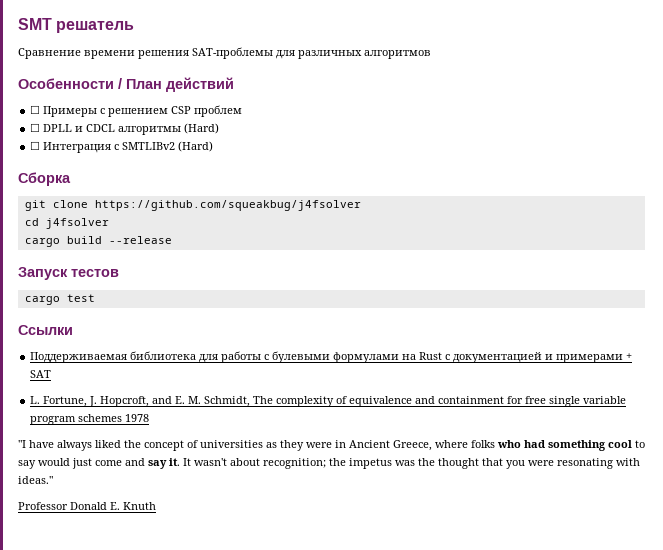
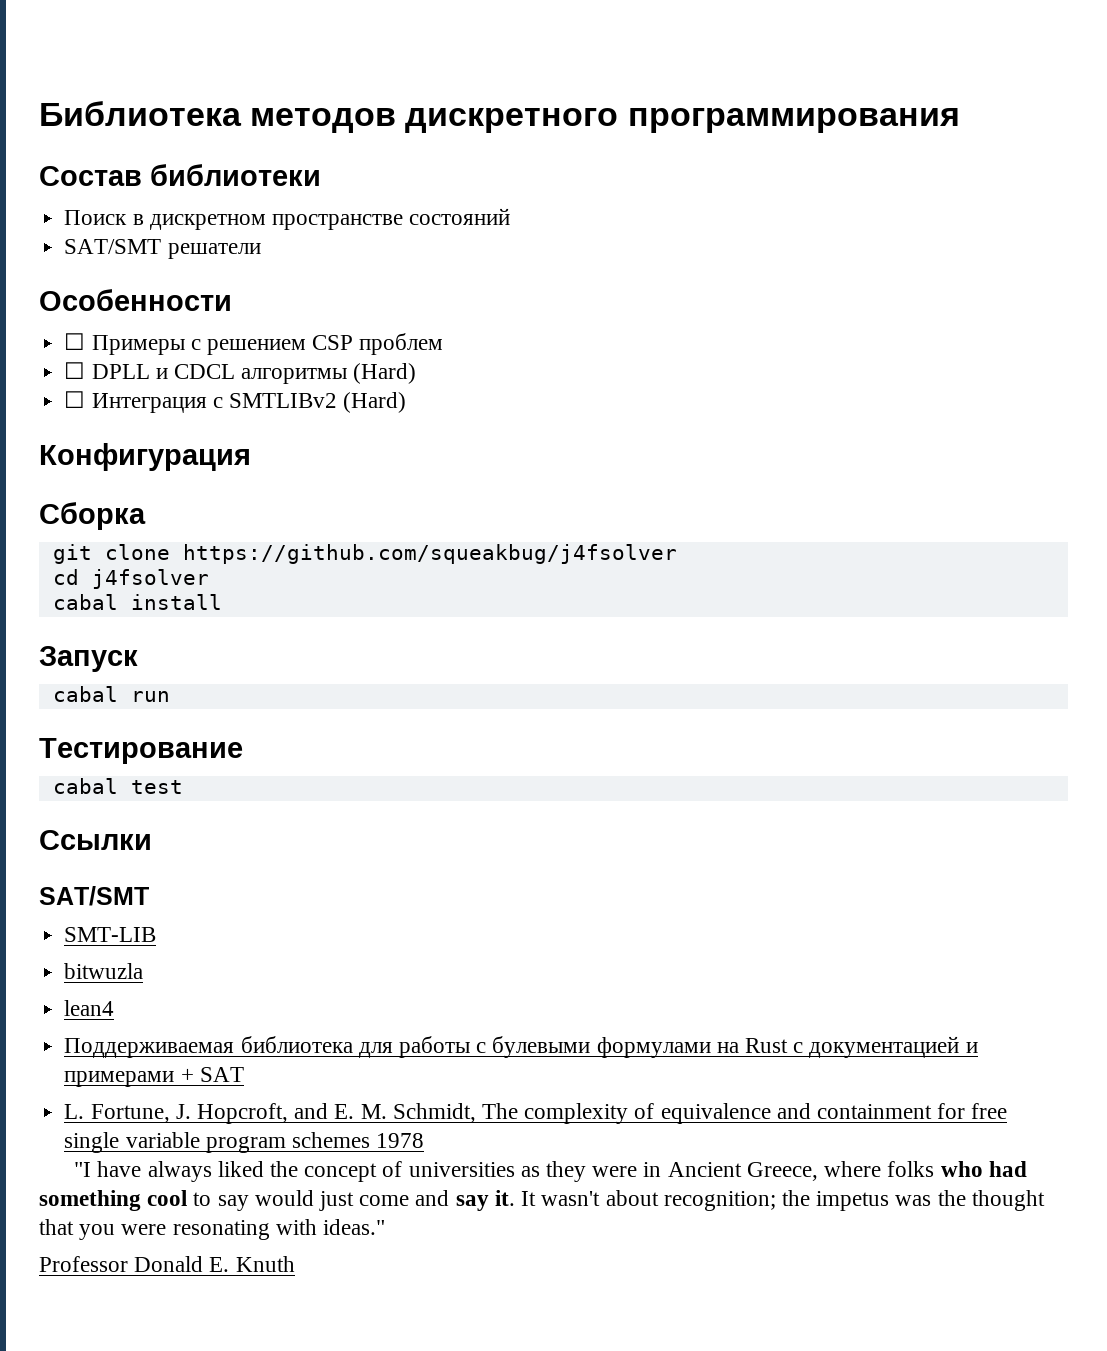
[18,18,135,33] [18,47,431,59] [18,77,234,92] SMT решатель // Сравнение времени решения SAT-проблемы для различных алгоритмов // Особенности / План действий -> [39,101,960,133] [39,164,321,186] [64,208,511,230] [64,239,261,259] [39,289,232,311] Библиотека методов дискретного программирования // Состав библиотеки // Поиск в дискретном пространстве состояний // SAT/SMT решатели // Особенности
(214, 146) none -> [39,443,251,471] // Конфигурация
[24,236,172,247] [18,267,119,280] [24,294,95,305] [18,325,73,335] cargo build --release // Запуск тестов // cargo test // Ссылки -> [52,594,222,610] [39,646,138,672] [52,686,170,702] [39,738,243,764] [52,778,183,794] [39,830,152,850] [39,886,149,906] [64,927,157,942] [64,963,144,979] [64,1000,115,1016] cabal install // Запуск // cabal run // Тестирование // cabal test // Ссылки // SAT/SMT // SMT-LIB // bitwuzla // lean4

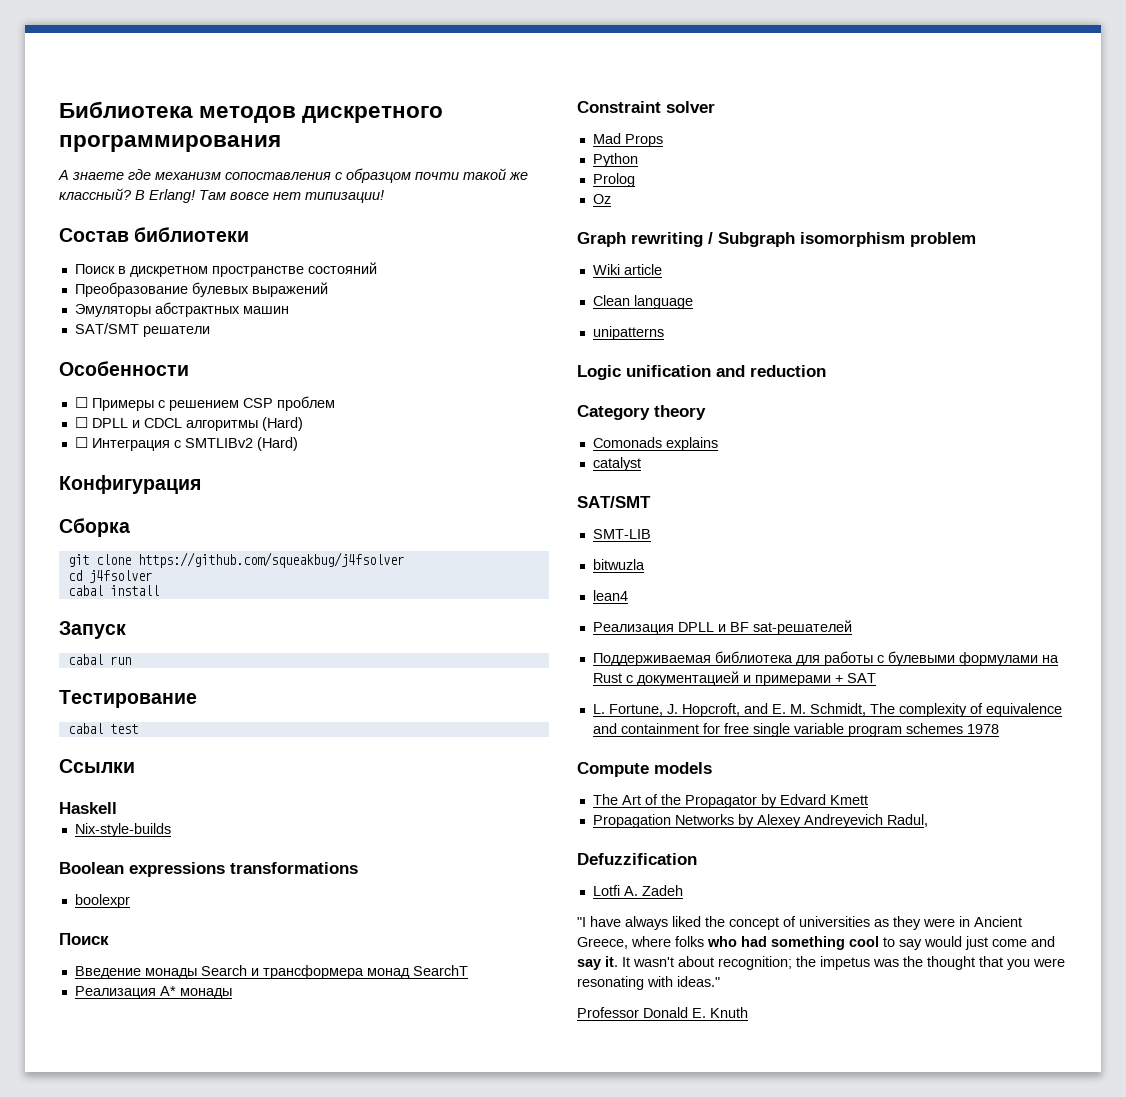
(960, 120) none -> [58,168,528,183] [59,188,384,203] // А знаете где механизм сопоставления с образцом почти такой же классный? В Erlang! Там вовсе нет типизации!
(511, 216) none -> [74,282,328,297] [74,302,289,317] // Преобразование булевых выражений // Эмуляторы абстрактных машин
(152, 840) none -> [59,802,117,814] [74,823,171,837] [59,862,358,877] [74,894,130,908] [59,933,109,945] [74,965,468,979] [74,986,232,999] [577,101,715,113] [592,133,663,147] [592,153,638,167] [592,173,635,187] [592,194,611,204] [577,232,976,247] [592,264,662,275] [592,295,693,309] [592,326,664,340] [577,365,826,380] [577,405,706,420] [592,437,718,451] [592,457,641,471] // Haskell // Nix-style-builds // Boolean expressions transformations // boolexpr // Поиск // Введение монады Search и трансформера монад SearchT // Реализация A* монады // Constraint solver // Mad Props // Python // Prolog // Oz // Graph rewriting / Subgraph isomorphism problem // Wiki article // Clean language // unipatterns // Logic unification and reduction // Category theory // Comonads explains // catalyst
(115, 1008) none -> [592,620,852,635] // Реализация DPLL и BF sat-решателей
(425, 1140) none -> [577,762,712,777] [592,794,868,808] [592,814,928,828] [577,853,697,865] [592,885,683,896] // Compute models // The Art of the Propagator by Edvard Kmett // Propagation Networks by Alexey Andreyevich Radul, // Defuzzification // Lotfi A. Zadeh

